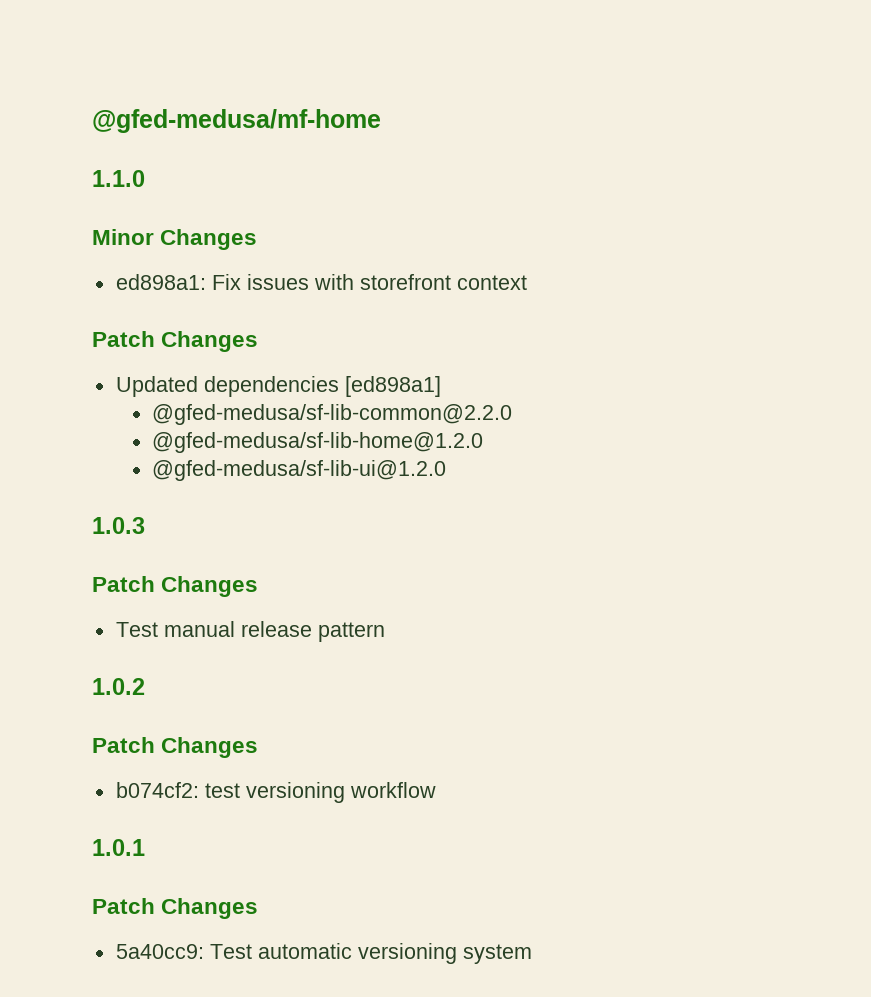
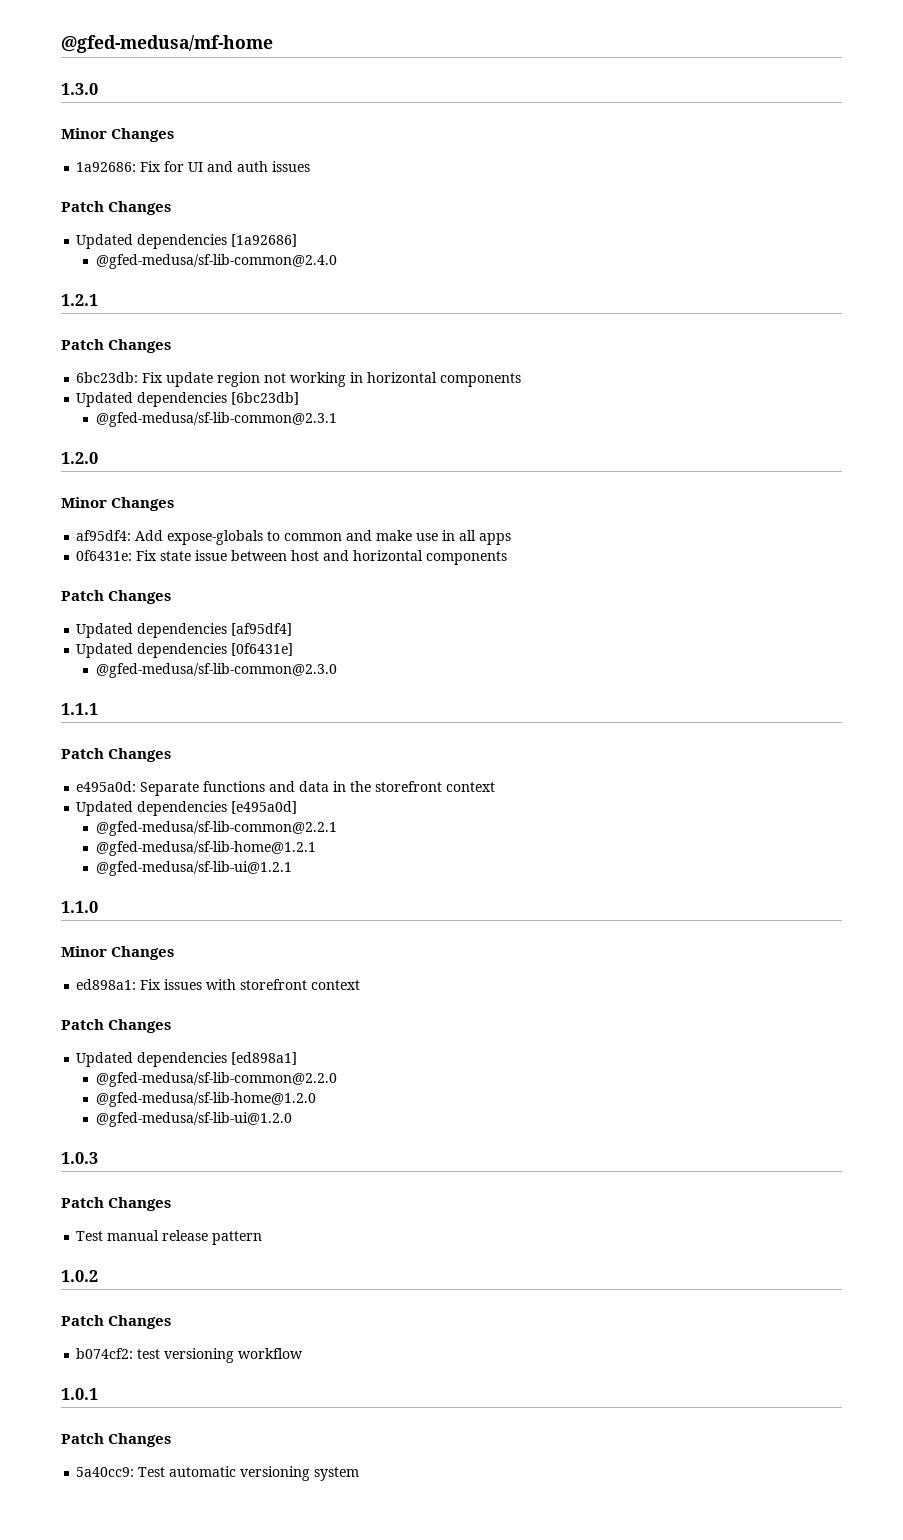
(381, 121) none -> [61,83,98,95] [61,128,175,142] [76,161,311,172] [61,201,172,215] [76,234,298,249] [96,254,338,269] [61,294,98,306] [61,339,172,353] [76,372,522,387] [76,392,300,407] [96,412,338,427] [61,452,98,464] [61,497,175,511] [76,530,512,545] [76,550,508,565] [61,590,172,604] [76,623,293,638] [76,643,294,658] [96,663,338,678] [61,703,98,715] [61,748,172,762] [76,781,496,796] [76,801,298,816] [96,821,338,836] [96,841,317,856] [96,861,293,876] // 1.3.0 // Minor Changes // 1a92686: Fix for UI and auth issues // Patch Changes // Updated dependencies [1a92686] // @gfed-medusa/sf-lib-common@2.4.0 // 1.2.1 // Patch Changes // 6bc23db: Fix update region not working in horizontal components // Updated dependencies [6bc23db] // @gfed-medusa/sf-lib-common@2.3.1 // 1.2.0 // Minor Changes // af95df4: Add expose-globals to common and make use in all apps // 0f6431e: Fix state issue between host and horizontal components // Patch Changes // Updated dependencies [af95df4] // Updated dependencies [0f6431e] // @gfed-medusa/sf-lib-common@2.3.0 // 1.1.1 // Patch Changes // e495a0d: Separate functions and data in the storefront context // Updated dependencies [e495a0d] // @gfed-medusa/sf-lib-common@2.2.1 // @gfed-medusa/sf-lib-home@1.2.1 // @gfed-medusa/sf-lib-ui@1.2.1

